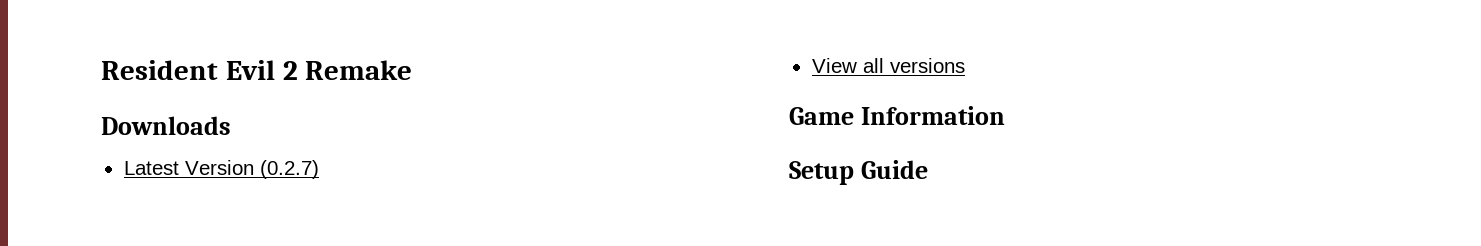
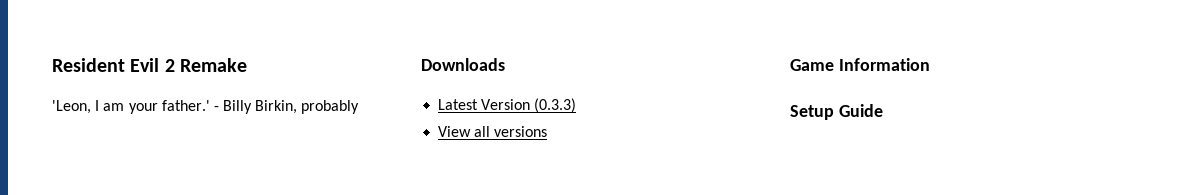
(413, 70) none -> [52,100,360,114] // 'Leon, I am your father.' - Billy Birkin, probably
[259,160,319,179] (0.2.7) -> [534,98,577,113] (0.3.3)

